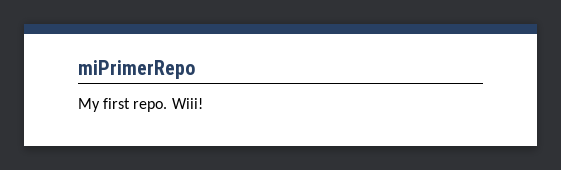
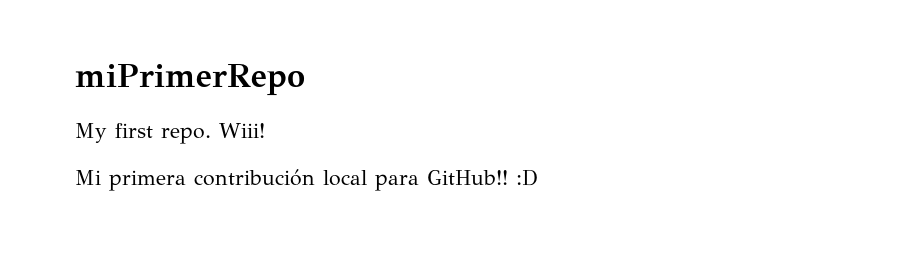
(203, 103) none -> [75,169,538,191] // Mi primera contribución local para GitHub!! :D

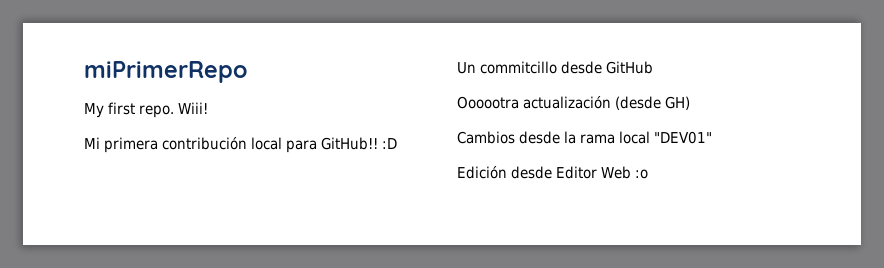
(538, 177) none -> [457,61,653,74] [457,96,690,110] [457,131,712,144] [457,166,648,179] // Un commitcillo desde GitHub // Oooootra actualización (desde GH) // Cambios desde la rama local "DEV01" // Edición desde Editor Web :o

